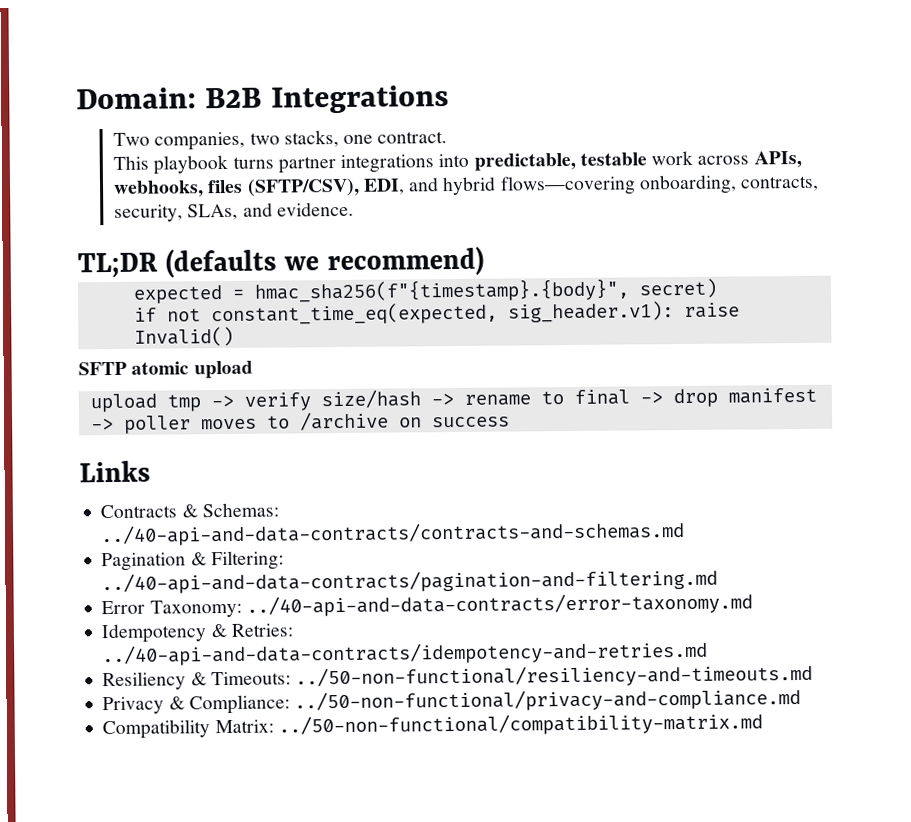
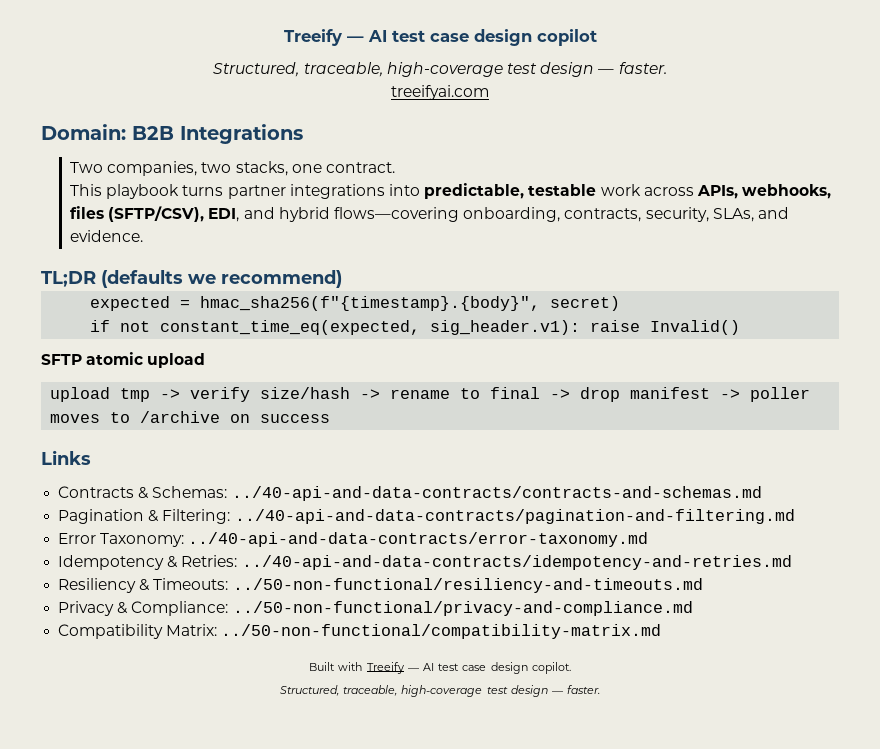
(76, 98) none -> [283,29,597,46] [213,62,667,77] [391,85,489,100] Treeify — AI test case design copilot // Structured, traceable, high-coverage test design — faster. // treeifyai.com //
(763, 724) none -> [309,662,571,674] [279,685,601,697] // Built with Treeify — AI test case design copilot. // Structured, traceable, high-coverage test design — faster.

